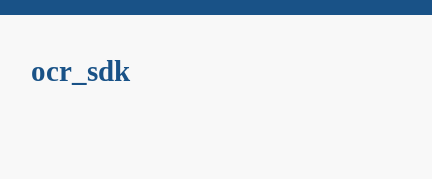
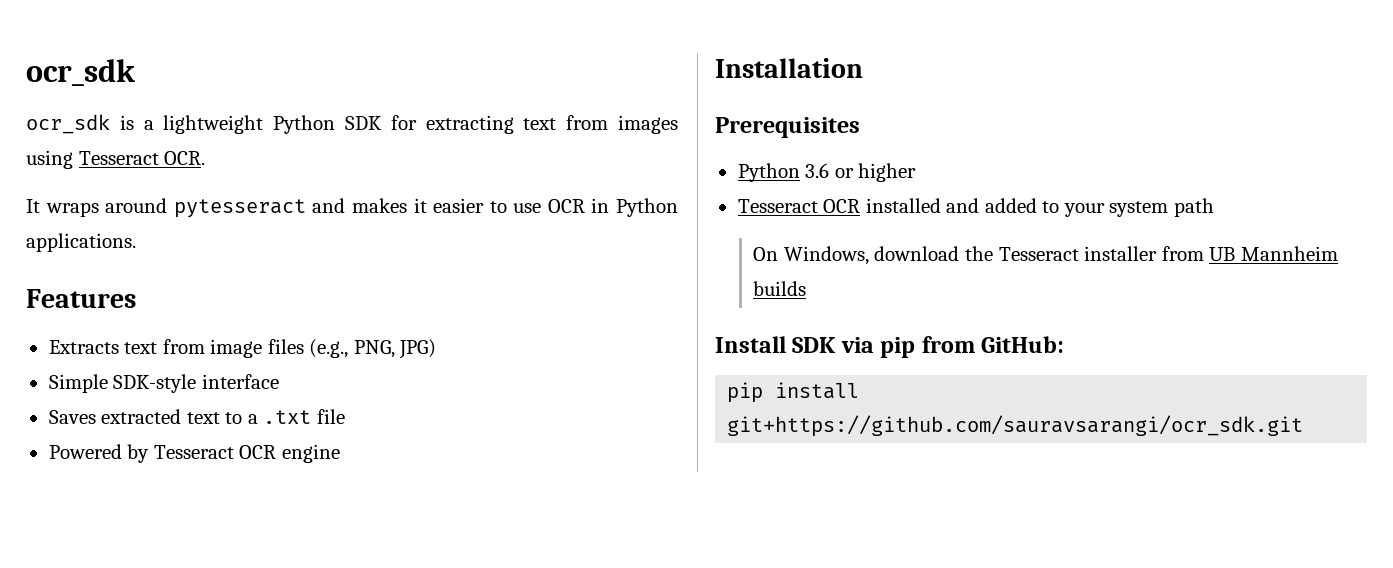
[31,60,131,85] ocr_sdk -> [26,59,136,86] [26,114,678,134] [26,150,206,169] [26,198,678,218] [26,233,136,252] [26,289,136,308] [48,339,437,359] [48,374,279,393] [48,409,345,424] [48,444,340,463] [715,58,863,78] [715,117,860,138] [737,163,917,182] [737,198,1214,217] [753,246,1338,265] [753,281,807,296] [715,336,1065,358] [727,382,860,403] [727,415,1304,437] ocr_sdk // ocr_sdk is a lightweight Python SDK for extracting text from images using Tesseract OCR. // It wraps around pytesseract and makes it easier to use OCR in Python applications. // Features // Extracts text from image files (e.g., PNG, JPG) // Simple SDK-style interface // Saves extracted text to a .txt file // Powered by Tesseract OCR engine // Installation // Prerequisites // Python 3.6 or higher // Tesseract OCR installed and added to your system path // On Windows, download the Tesseract installer from UB Mannheim builds // Install SDK via pip from GitHub: // pip install git+https://github.com/sauravsarangi/ocr_sdk.git

